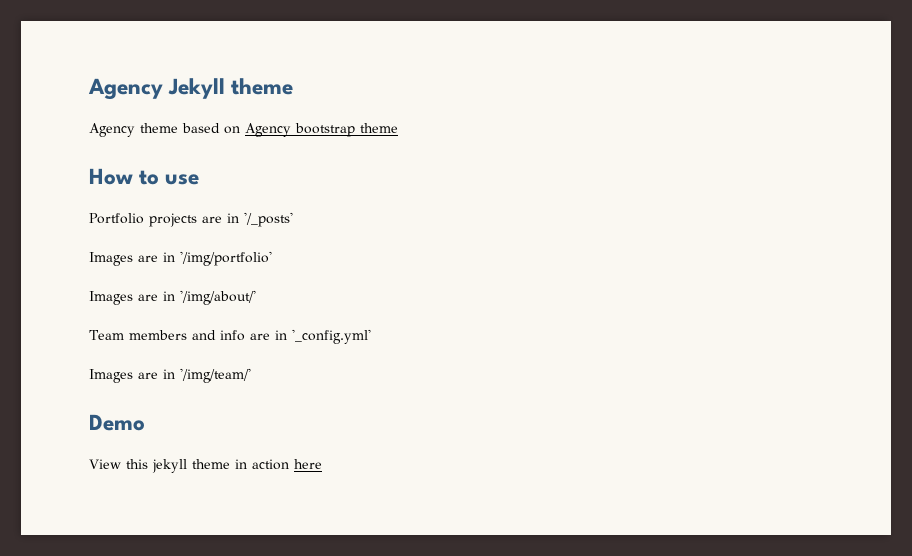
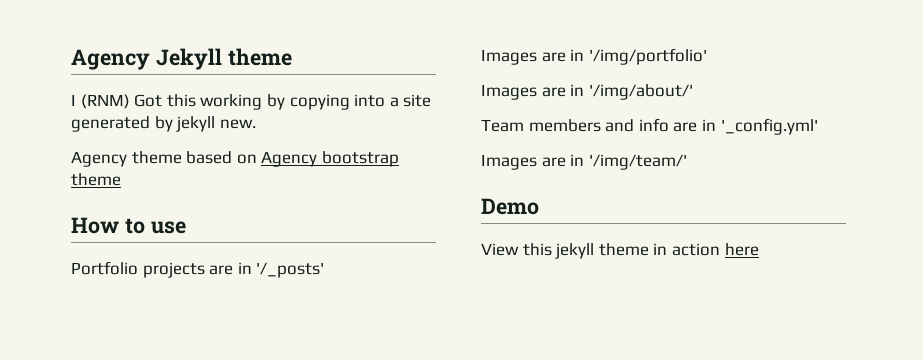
(294, 86) none -> [71,94,432,110] [71,116,256,132] // I (RNM) Got this working by copying into a site generated by jekyll new.

